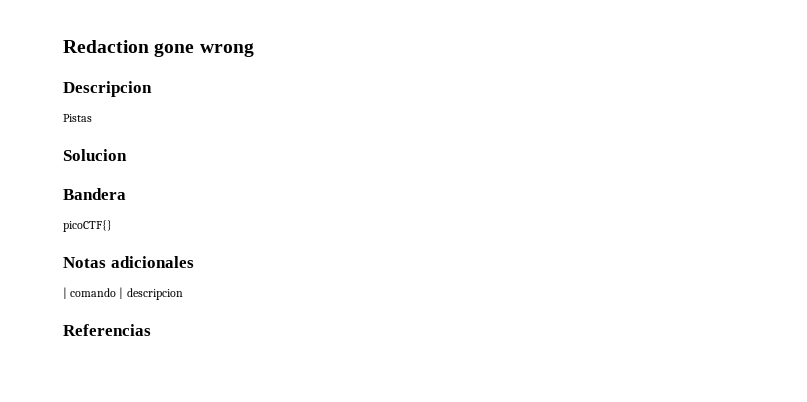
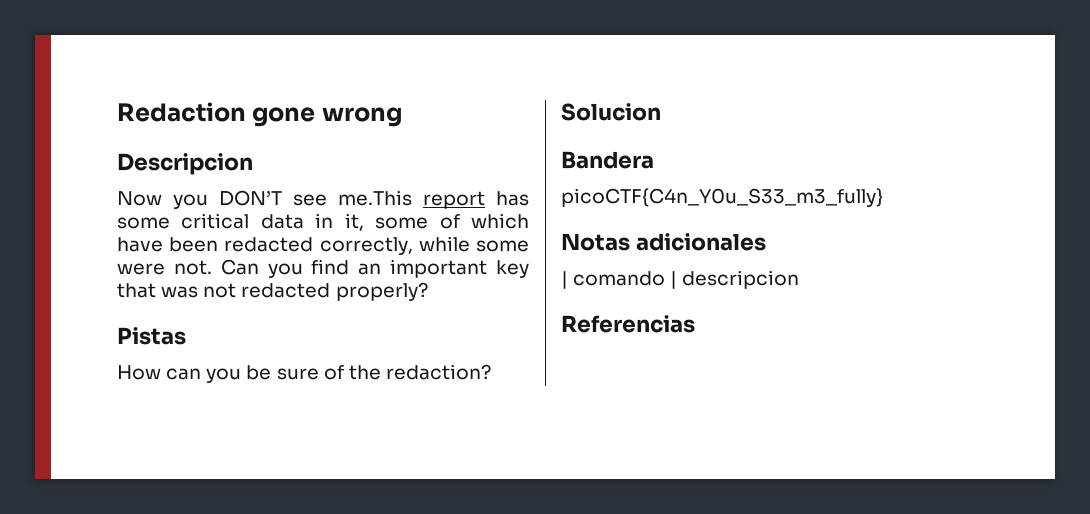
[63,114,92,122] Pistas -> [117,190,529,209] [117,213,529,231] [117,236,529,255] [117,259,529,278] [117,282,428,301] [117,327,186,345] [117,364,491,383] Now you DON’T see me.This report has some critical data in it, some of which have been redacted correctly, while some were not. Can you find an important key that was not redacted properly? // Pistas // How can you be sure of the redaction?
[63,220,112,232] picoCTF{} -> [561,188,883,207] picoCTF{C4n_Y0u_S33_m3_fully}

